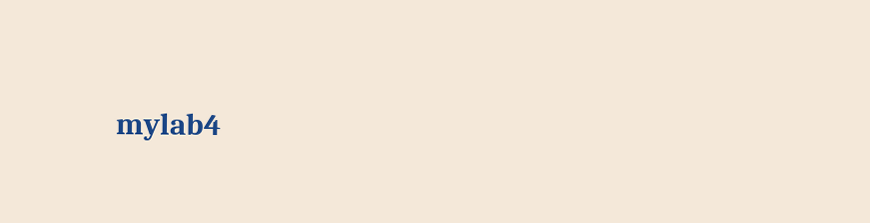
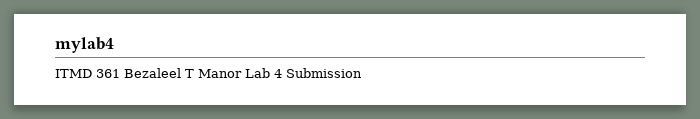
(221, 127) none -> [55,68,362,78] // ITMD 361 Bezaleel T Manor Lab 4 Submission

